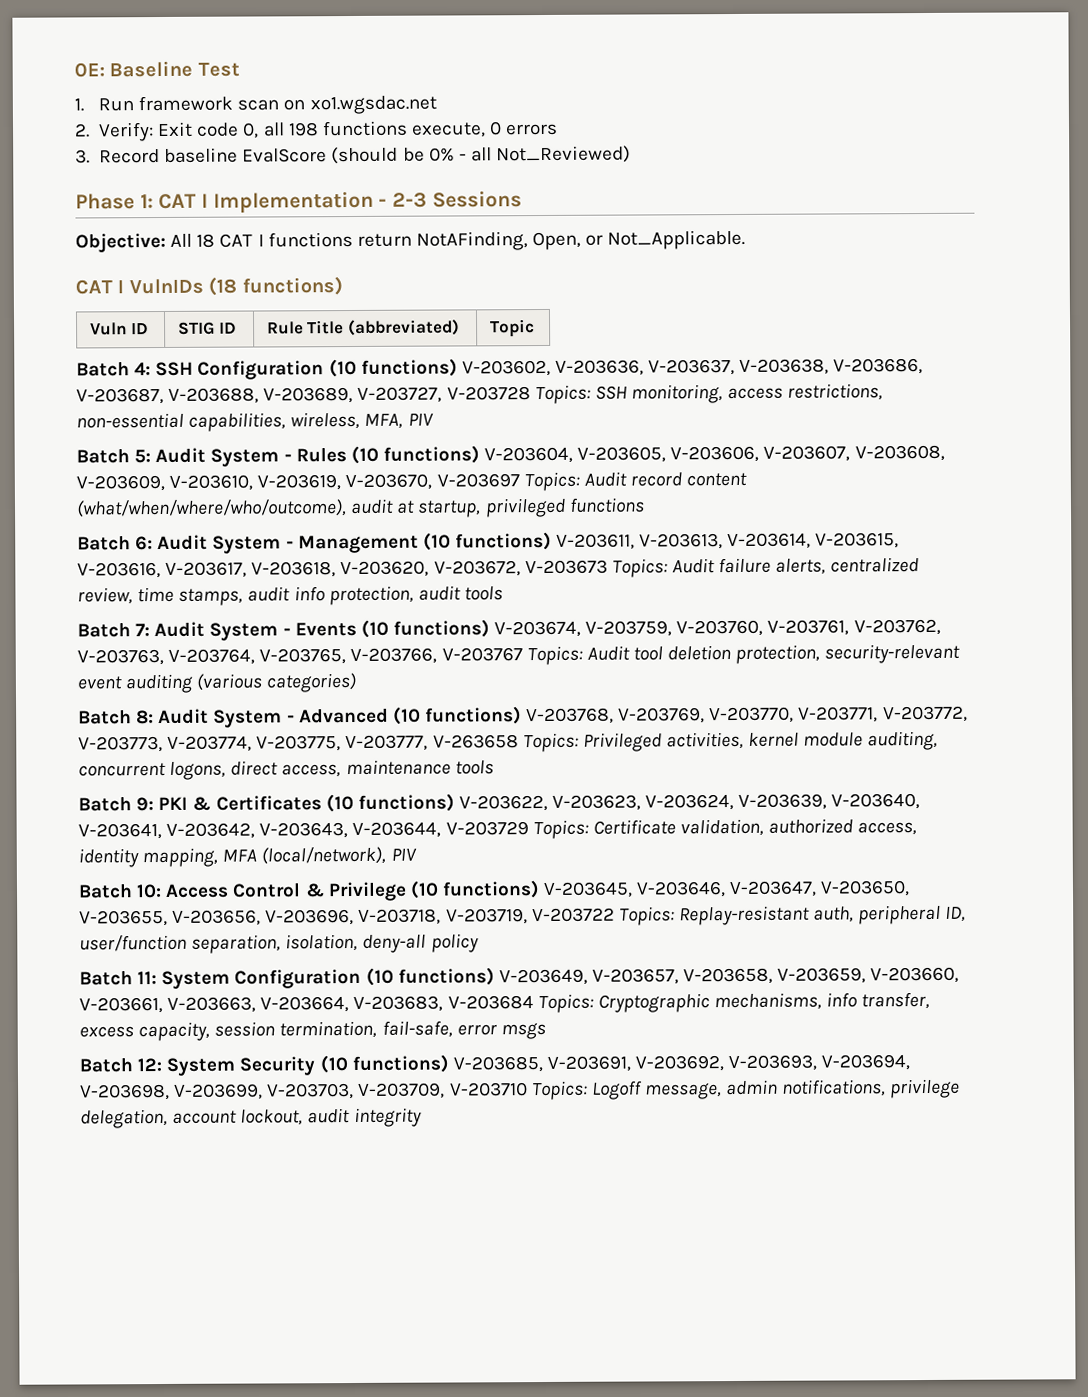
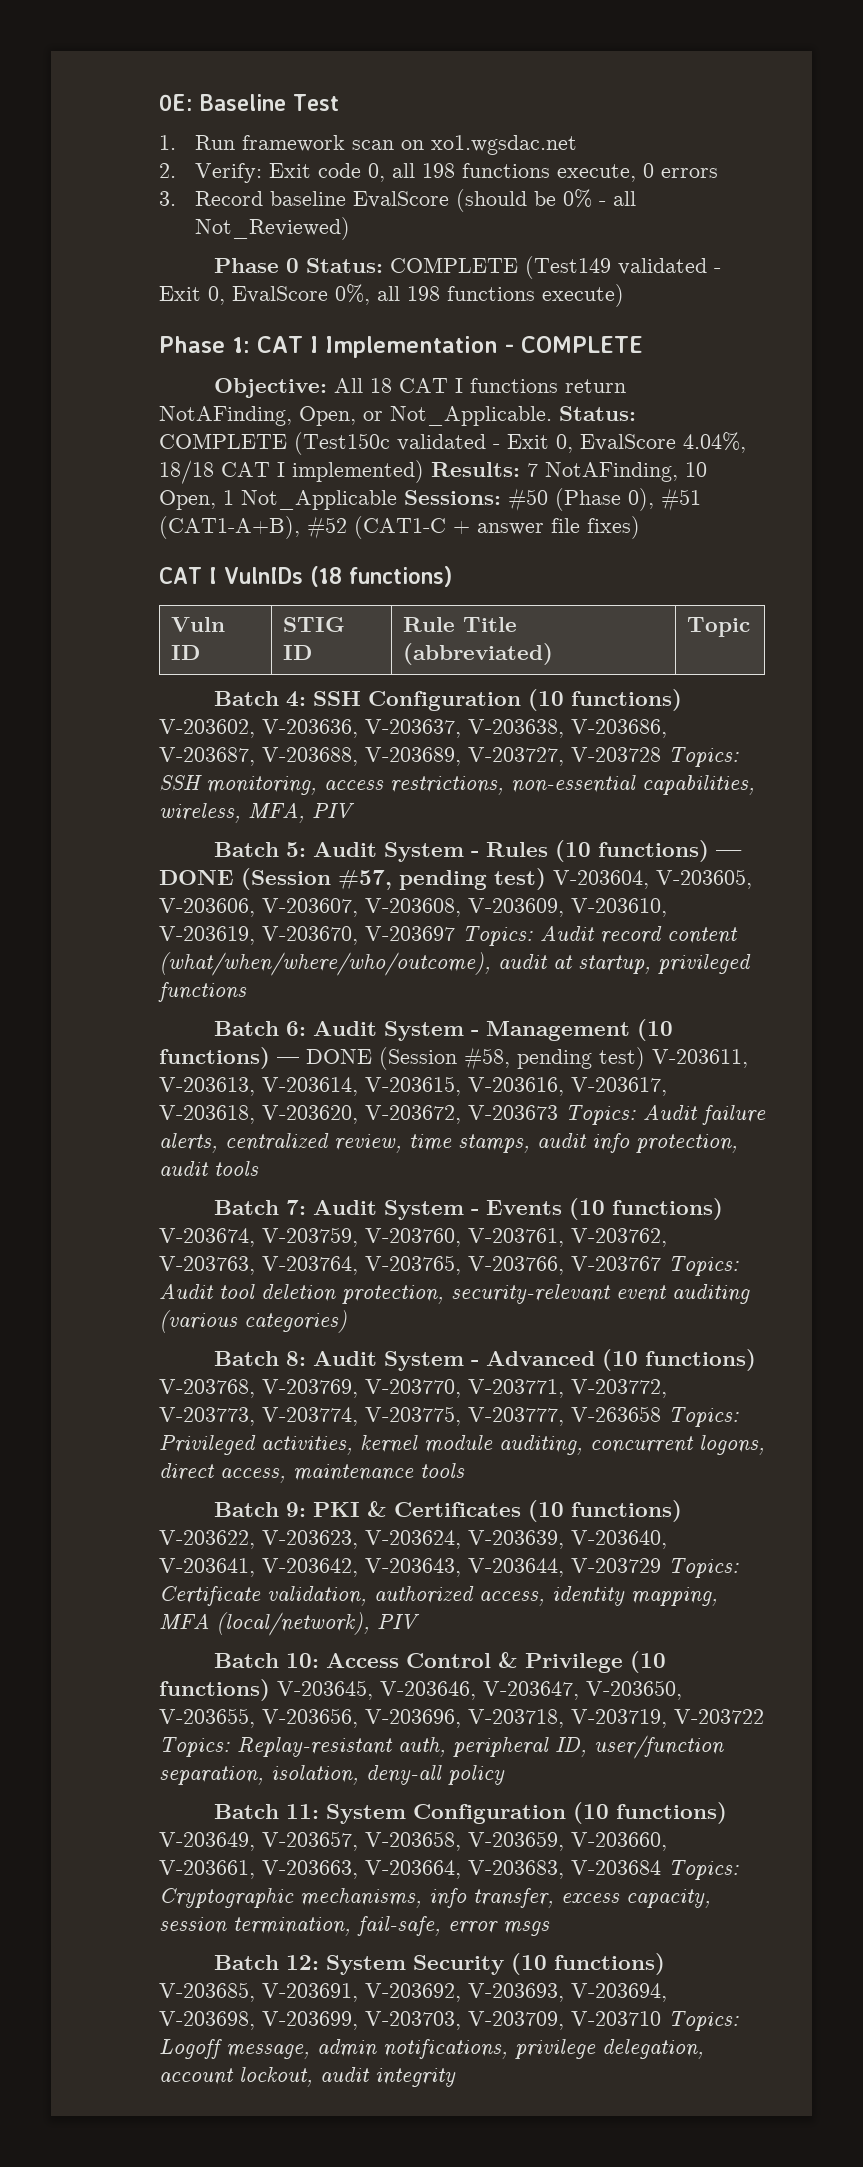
(632, 154) none -> [213,256,721,279] [159,284,624,307] // Phase 0 Status: COMPLETE (Test149 validated - Exit 0, EvalScore 0%, all 198 functions execute)
[392,191,522,208] 2-3 Sessions -> [520,336,643,353] COMPLETE
(746, 239) none -> [559,406,636,421] [159,432,746,455] [159,460,707,484] [159,488,701,511] [159,516,640,539] Status: COMPLETE (Test150c validated - Exit 0, EvalScore 4.04%, 18/18 CAT I implemented) Results: 7 NotAFinding, 10 Open, 1 Not_Applicable Sessions: #50 (Phase 0), #51 (CAT1-A+B), #52 (CAT1-C + answer file fixes)
(480, 454) none -> [715,850,742,857] [159,868,546,890] — DONE (Session #57, pending test)
(552, 541) none -> [277,1047,645,1070] — DONE (Session #58, pending test)

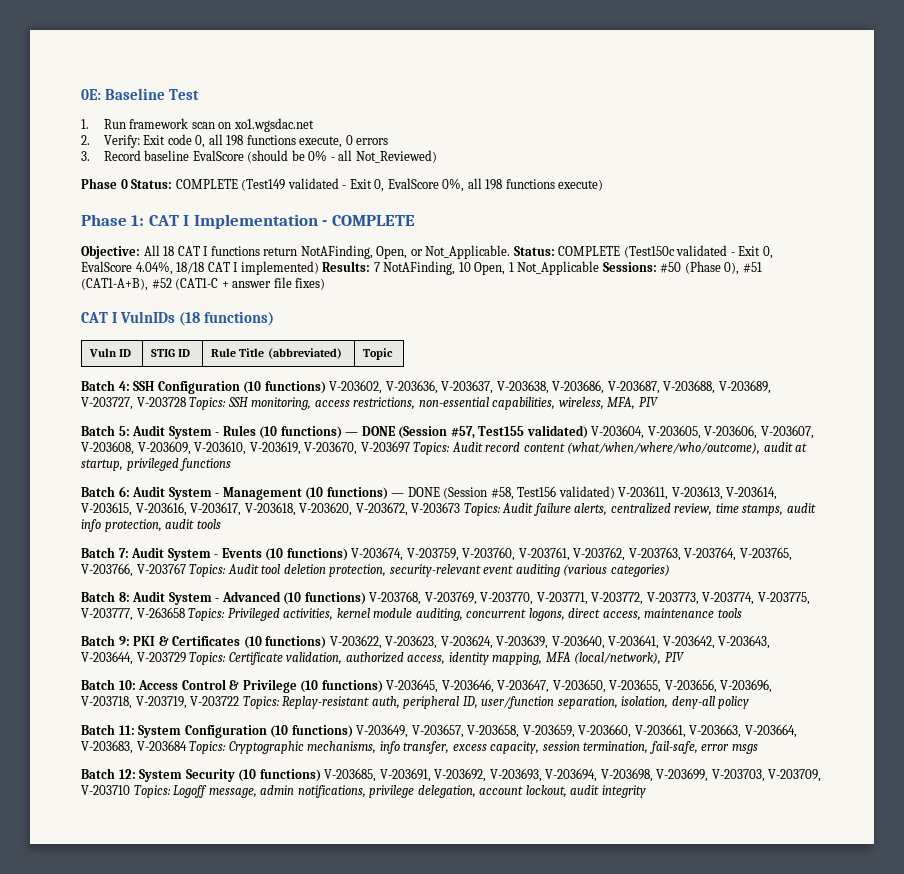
[399,868,546,890] pending test) -> [478,425,588,439] Test155 validated)
[517,1047,645,1070] pending test) -> [517,486,615,499] Test156 validated)

